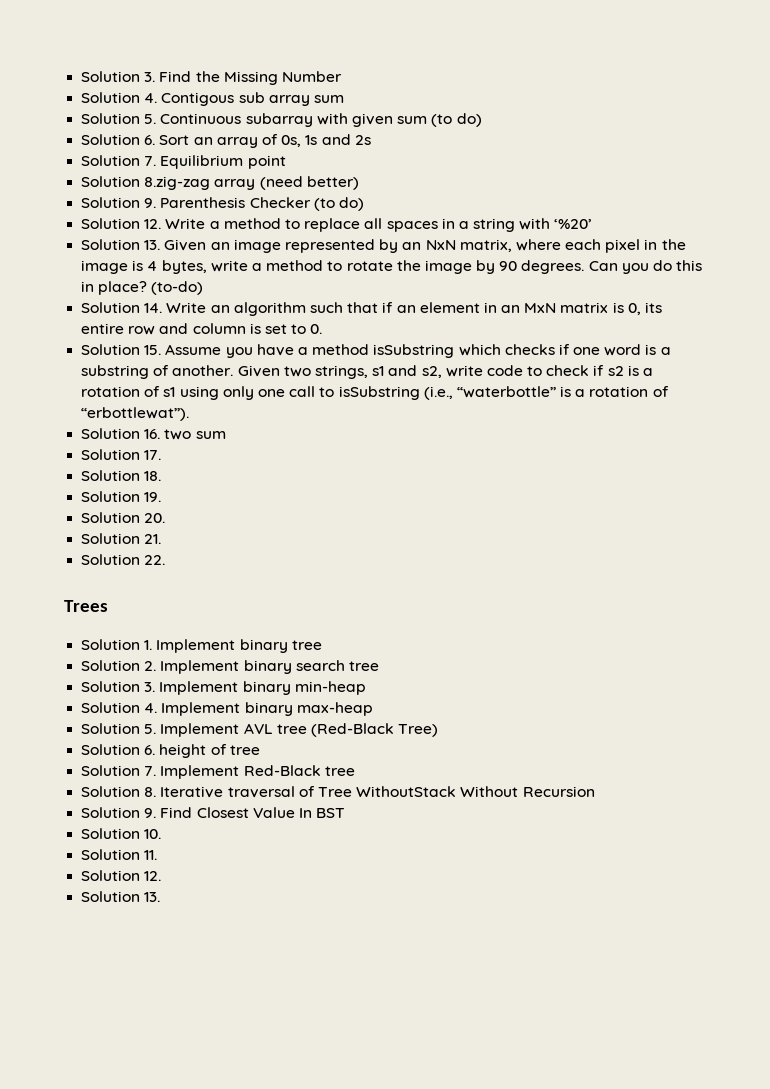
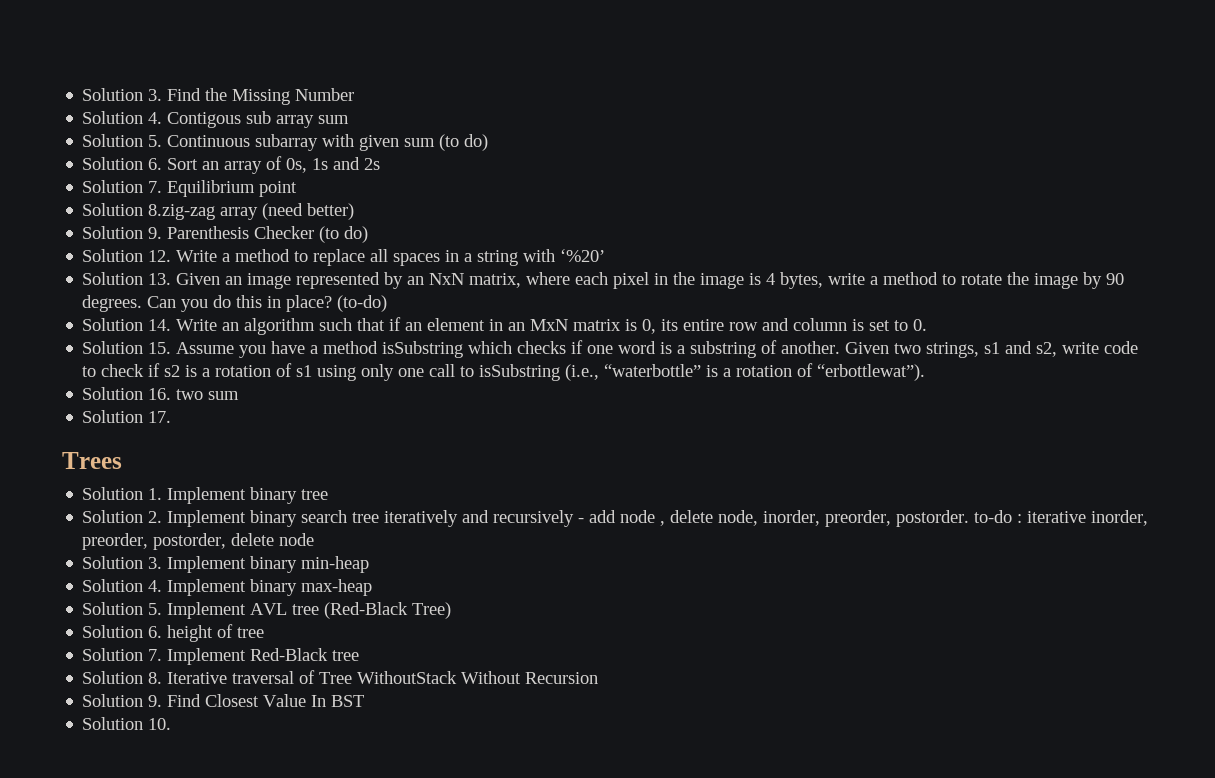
[81,470,162,481] [81,491,162,502] [81,512,166,523] [81,533,162,544] [81,554,166,565] // Solution 18. // Solution 19. // Solution 20. // Solution 21. // Solution 22. -> (172, 417) none
(379, 666) none -> [384,510,1149,527] [82,533,315,550] iteratively and recursively - add node , delete node, inorder, preorder, postorder. to-do : iterative inorder, preorder, postorder, delete node
[81,849,158,860] [81,870,162,881] [81,891,161,902] // Solution 11. // Solution 12. // Solution 13. -> (172, 724) none

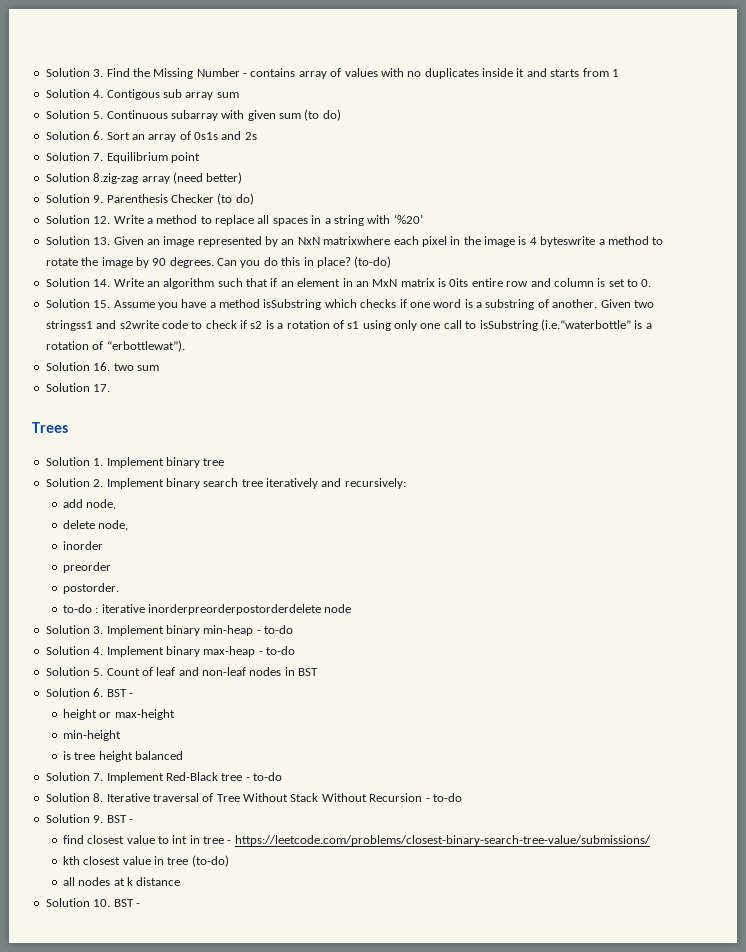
(355, 94) none -> [243,68,619,79] - contains array of values with no duplicates inside it and starts from 1
[286,158,329,173] 0s, 1s -> [194,132,218,140] 0s1s
[469,272,571,288] matrix, where -> [323,236,391,245] matrixwhere
[780,272,866,289] bytes, write -> [540,236,596,247] byteswrite
[642,319,679,334] 0, its -> [449,278,469,287] 0its
[926,341,1100,358] strings, s1 and s2, write -> [45,320,159,331] stringss1 and s2write
[565,364,702,381] (i.e., “waterbottle” -> [540,319,631,331] (i.e.“waterbottle”
[493,510,666,527] recursively - add node , -> [344,478,406,489] [62,499,117,510] recursively: // add node, //
[763,510,892,527] inorder, preorder, -> [62,541,103,550] [62,562,111,573] // inorder // preorder //
(970, 518) none -> (119, 588) //
[1091,510,1149,526] [82,533,275,550] inorder, preorder, postorder, delete -> [147,604,321,615] inorderpreorderpostorderdelete
(370, 564) none -> [256,625,293,634] - to-do
[82,602,452,619] [82,624,265,642] // Solution 5. Implement AVL tree (Red-Black Tree) // Solution 6. height of tree -> [258,646,295,655] [45,667,319,676] [45,688,133,697] [62,709,175,720] [62,730,121,741] [62,751,183,762] - to-do // Solution 5. Count of leaf and non-leaf nodes in BST // Solution 6. BST - // height or max-height // min-height // is tree height balanced
(360, 655) none -> [245,772,282,781] - to-do
[357,671,458,684] WithoutStack -> [243,793,319,802] Without Stack
[82,694,365,707] // Solution 9. Find Closest Value In BST -> [425,793,462,802] [45,814,133,823] [62,835,651,846] [62,855,229,867] [62,877,181,886] - to-do // Solution 9. BST - // find closest value to int in tree - https://leetcode.com/problems/closest-binary-search-tree-value/submissions/ // kth closest value in tree (to-do) // all nodes at k distance
(172, 724) none -> [113,899,140,907] BST -

